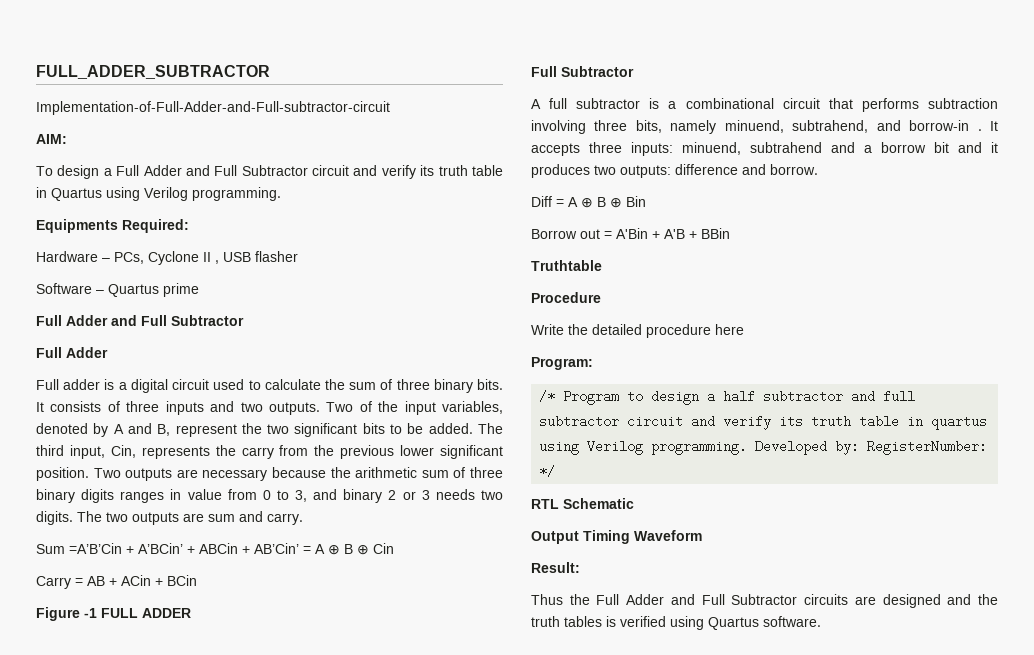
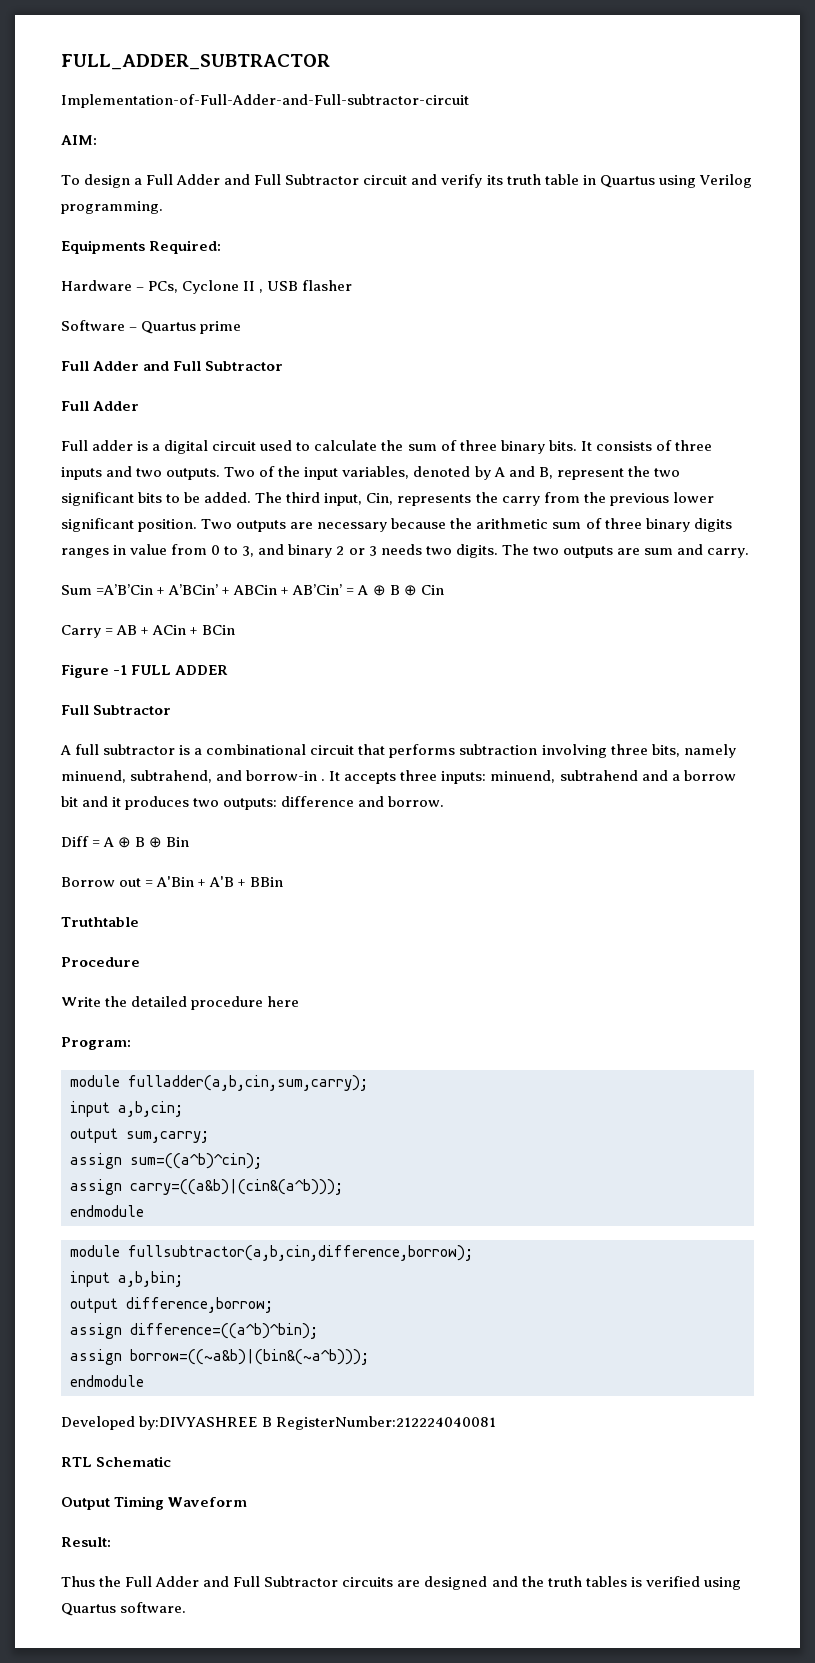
[539,390,916,405] [539,415,988,430] [539,440,988,455] [539,465,556,478] /* Program to design a half subtractor and full subtractor circuit and verify its truth table in quartus using Verilog programming. Developed by: RegisterNumber: */ -> [70,1075,368,1091] [70,1101,183,1117] [70,1128,209,1143] [70,1153,262,1169] [70,1179,343,1195] [70,1205,144,1217] [70,1245,473,1261] [70,1271,183,1287] [70,1297,273,1313] [70,1323,318,1339] [70,1349,369,1365] [70,1375,144,1387] [61,1416,497,1430] module fulladder(a,b,cin,sum,carry); // input a,b,cin; // output sum,carry; // assign sum=((a^b)^cin); // assign carry=((a&b)|(cin&(a^b))); // endmodule // module fullsubtractor(a,b,cin,difference,borrow); // input a,b,bin; // output difference,borrow; // assign difference=((a^b)^bin); // assign borrow=((~a&b)|(bin&(~a^b))); // endmodule // Developed by:DIVYASHREE B RegisterNumber:212224040081

